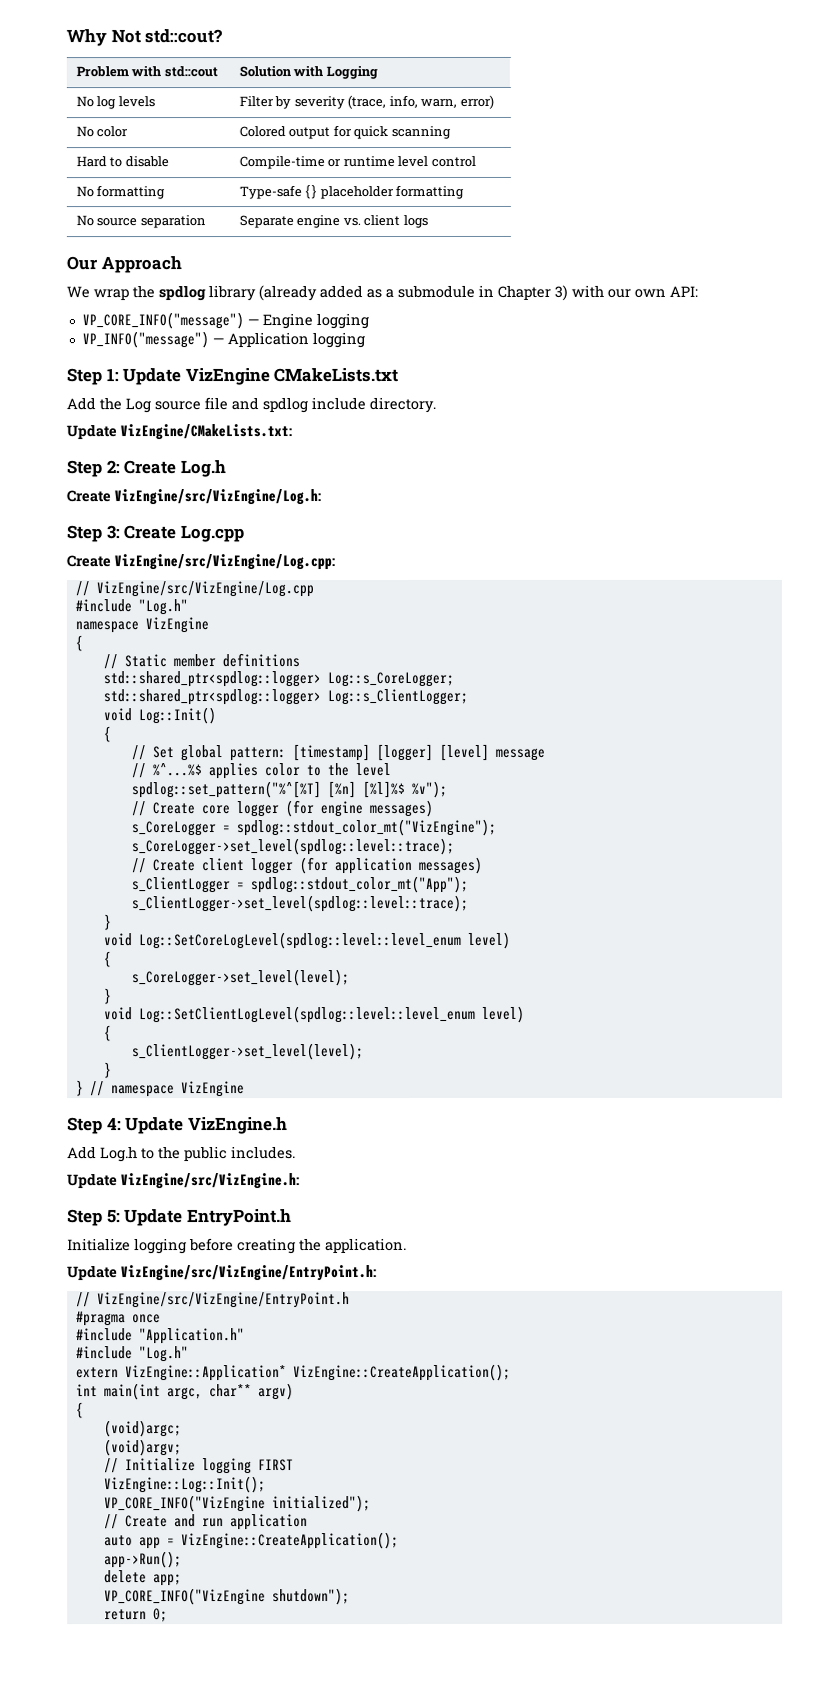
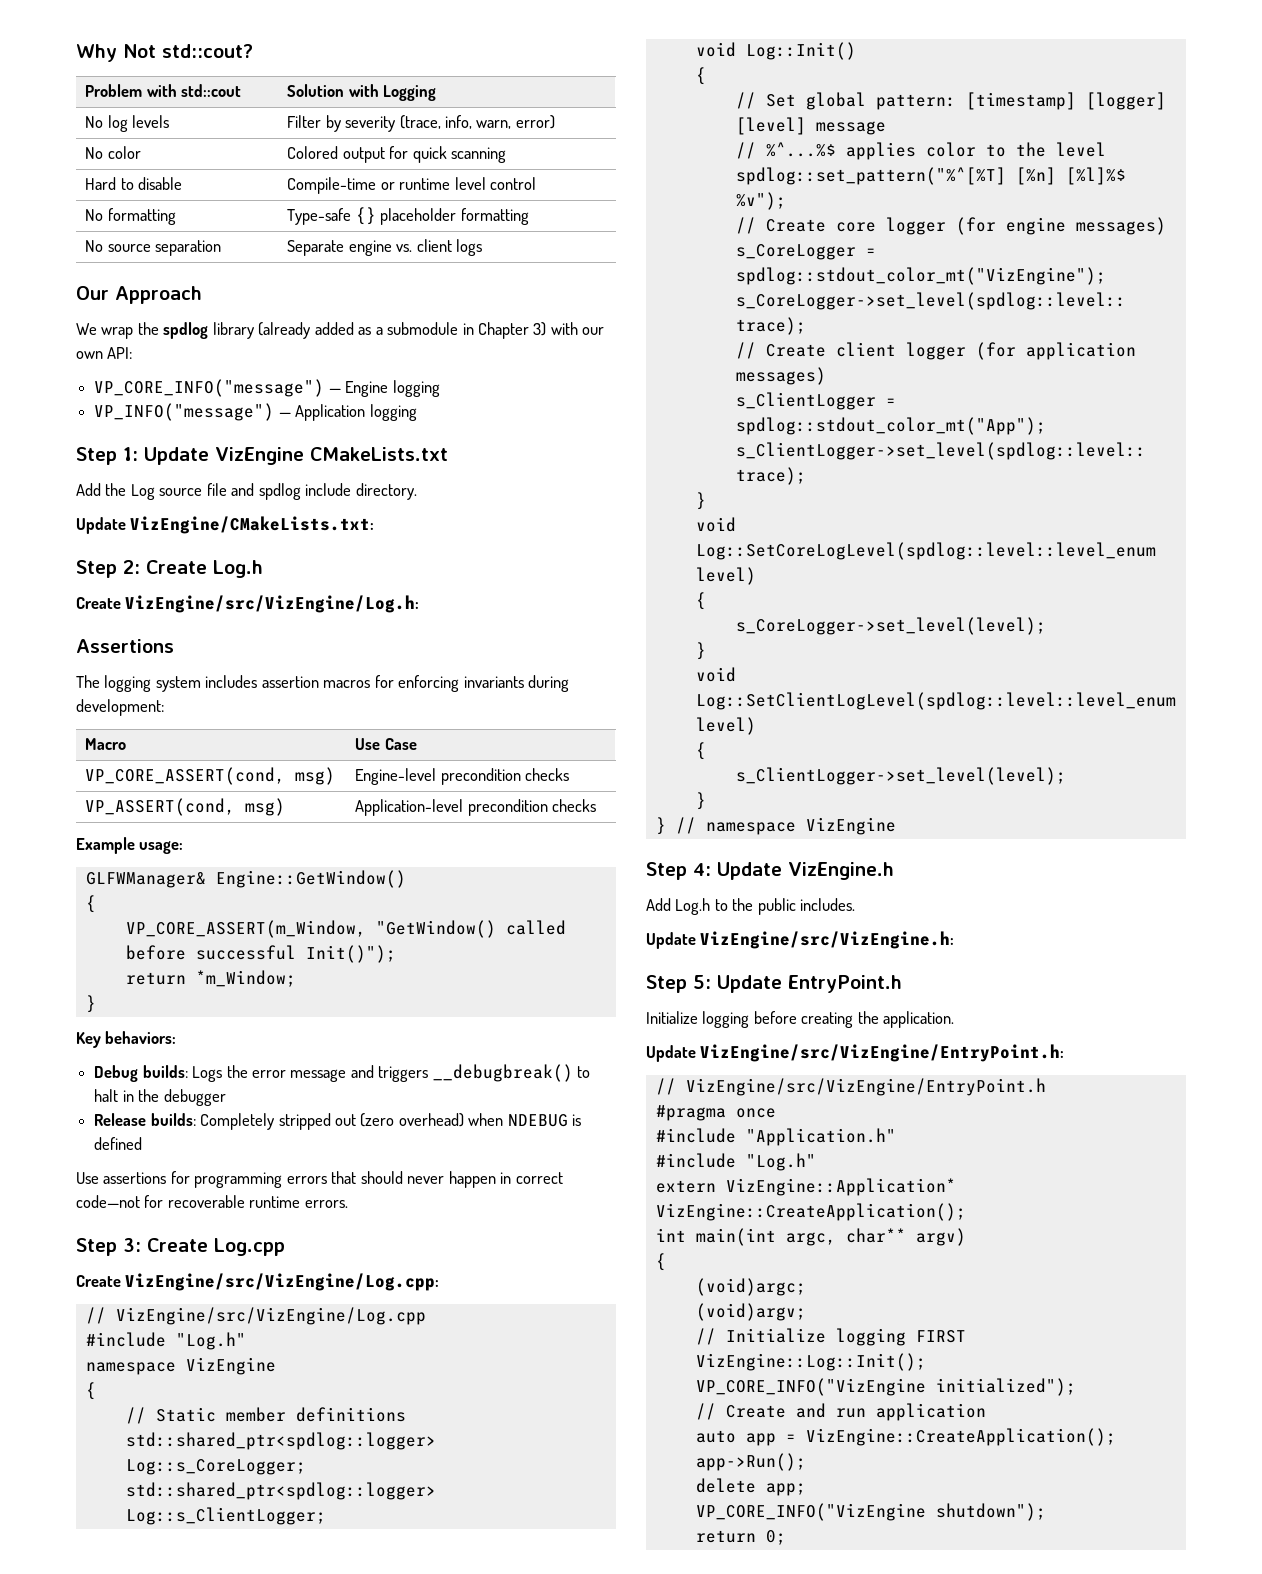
(321, 497) none -> [76,639,174,653] [76,675,570,692] [76,699,164,716] [85,738,127,750] [355,738,417,750] [85,767,336,785] [355,768,570,785] [85,798,286,816] [355,799,597,816] [76,837,184,854] [85,870,406,888] [85,895,96,913] [125,920,566,938] [125,945,396,963] [125,970,296,987] [85,995,96,1013] [76,1031,177,1048] [94,1064,591,1082] [94,1089,226,1106] [94,1113,582,1130] [94,1137,143,1150] [76,1171,563,1188] [76,1195,348,1208] // Assertions // The logging system includes assertion macros for enforcing invariants during development: // Macro | Use Case // VP_CORE_ASSERT(cond, msg) | Engine-level precondition checks // VP_ASSERT(cond, msg) | Application-level precondition checks // Example usage: // GLFWManager& Engine::GetWindow() // { // VP_CORE_ASSERT(m_Window, "GetWindow() called before successful Init()"); // return *m_Window; // } // Key behaviors: // Debug builds: Logs the error message and triggers __debugbreak() to halt in the debugger // Release builds: Completely stripped out (zero overhead) when NDEBUG is defined // Use assertions for programming errors that should never happen in correct code—not for recoverable runtime errors.

